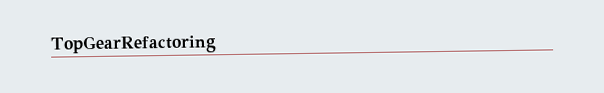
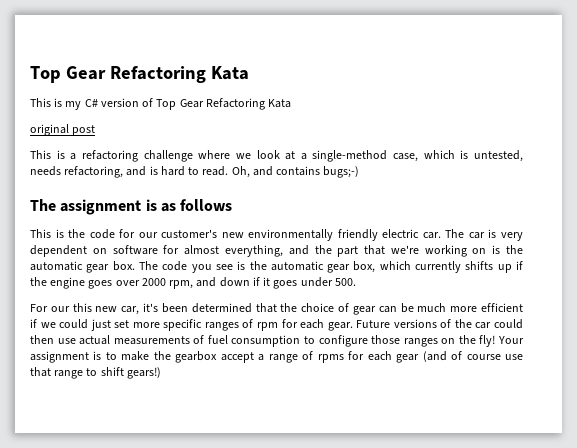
[50,34,217,55] TopGearRefactoring -> [30,66,249,83] [30,98,292,110] [30,124,96,136] [30,150,524,162] [30,166,360,178] [30,199,233,215] [30,229,524,241] [30,245,523,257] [30,261,523,273] [30,277,356,289] [30,303,523,315] [30,319,523,331] [30,335,524,347] [30,351,524,363] [30,367,161,379] Top Gear Refactoring Kata // This is my C# version of Top Gear Refactoring Kata // original post // This is a refactoring challenge where we look at a single-method case, which is untested, needs refactoring, and is hard to read. Oh, and contains bugs;-) // The assignment is as follows // This is the code for our customer's new environmentally friendly electric car. The car is very dependent on software for almost everything, and the part that we're working on is the automatic gear box. The code you see is the automatic gear box, which currently shifts up if the engine goes over 2000 rpm, and down if it goes under 500. // For our this new car, it's been determined that the choice of gear can be much more efficient if we could just set more specific ranges of rpm for each gear. Future versions of the car could then use actual measurements of fuel consumption to configure those ranges on the fly! Your assignment is to make the gearbox accept a range of rpms for each gear (and of course use that range to shift gears!)

